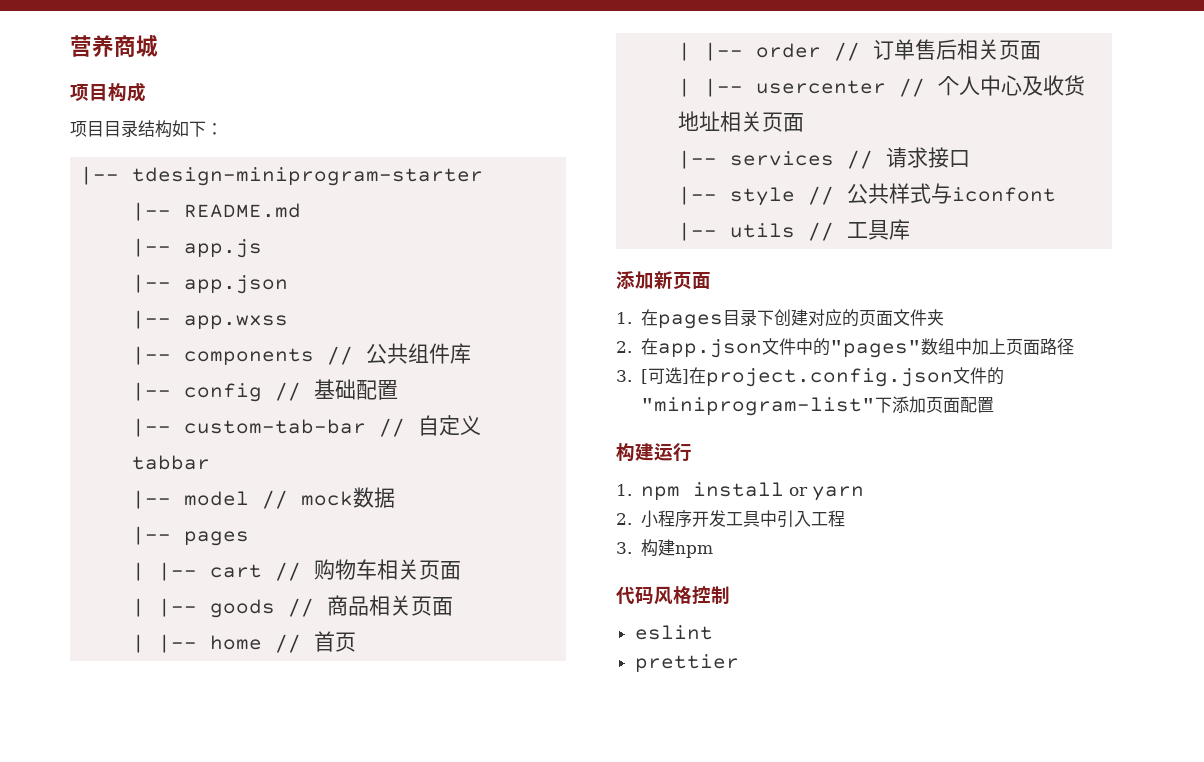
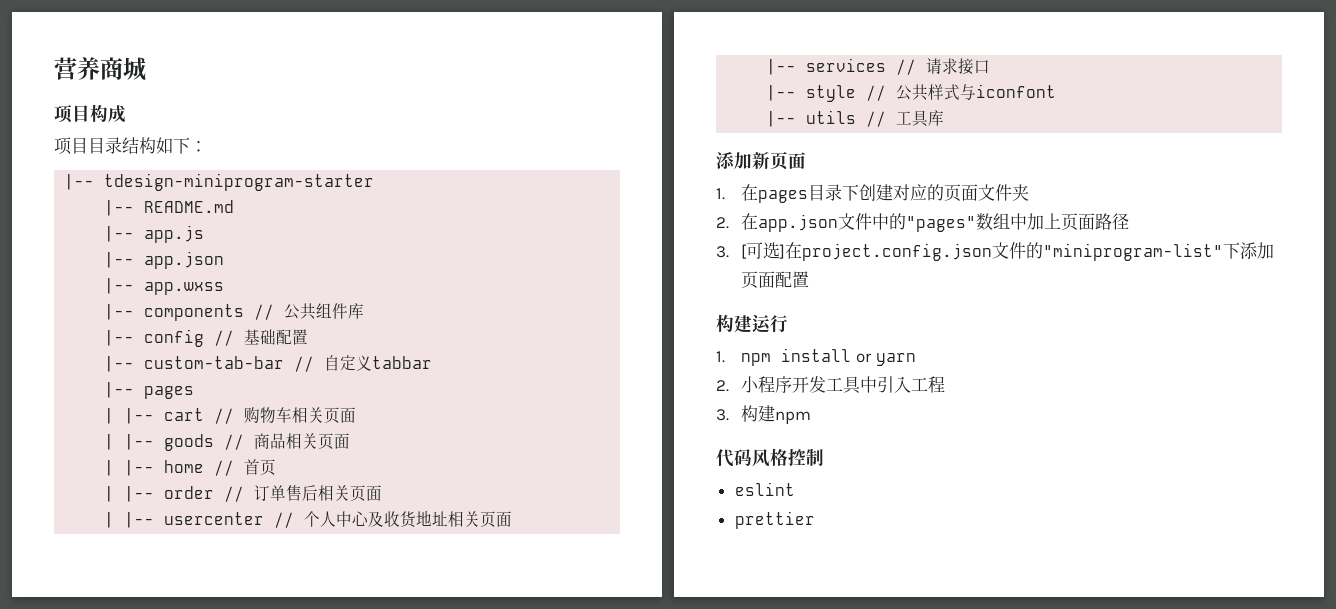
[132,487,396,509] // |-- model // mock数据 -> (433, 362) none

